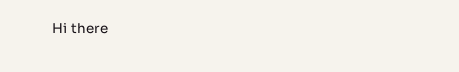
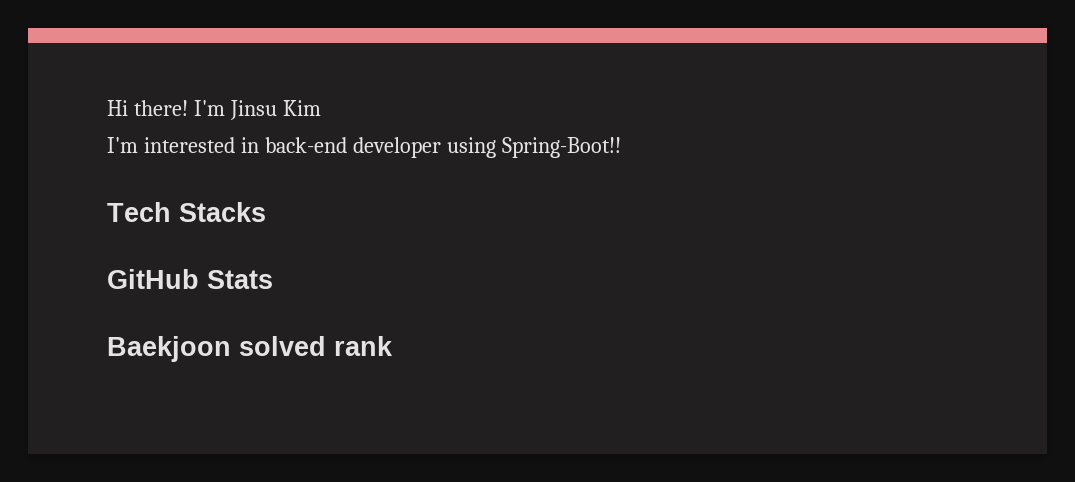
[70,23,108,34] there -> [133,100,321,120] [107,137,621,158] [107,202,266,222] [107,269,273,289] [107,336,393,362] there! I'm Jinsu Kim // I'm interested in back-end developer using Spring-Boot!! // Tech Stacks // GitHub Stats // Baekjoon solved rank

